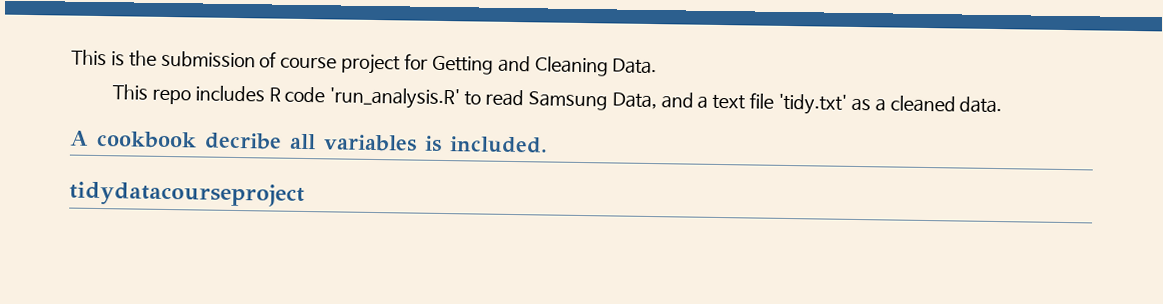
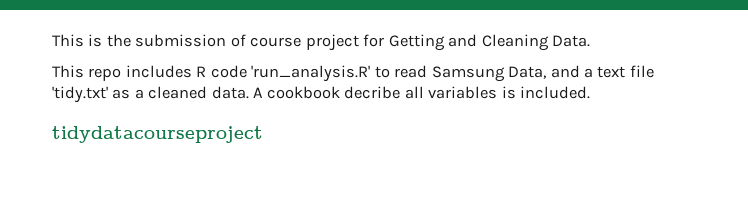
(1003, 105) // -> (249, 92) none

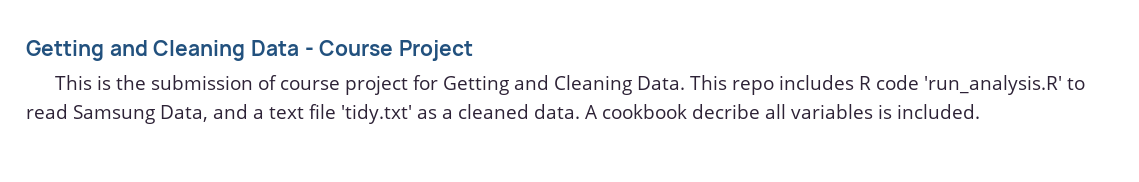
(52, 40) none -> [26,40,474,61] Getting and Cleaning Data - Course Project //
(591, 41) // -> (686, 83) none
[52,126,263,143] // tidydatacourseproject -> (980, 111) none

